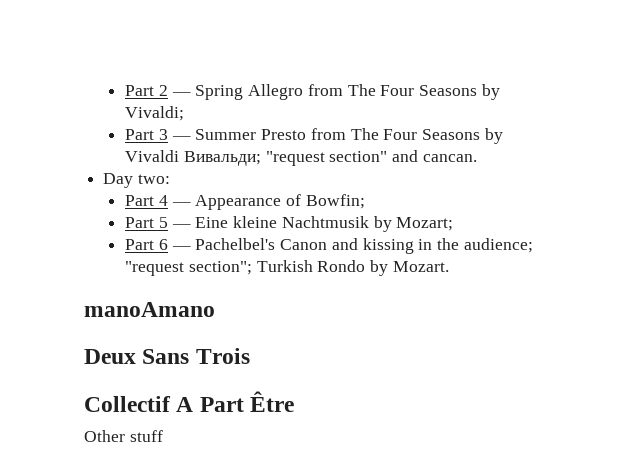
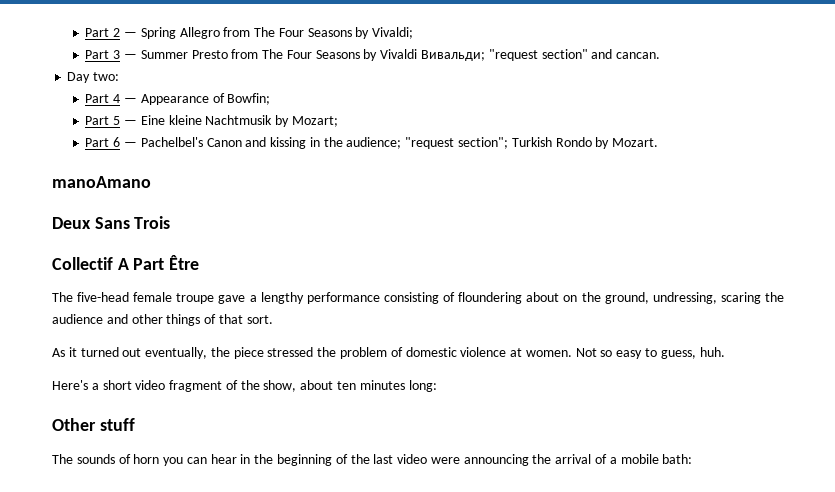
[84,430,163,442] Other stuff -> [52,292,785,304] [52,314,273,326] [52,347,725,359] [52,380,437,392] [52,418,135,431] [52,454,693,466] The five-head female troupe gave a lengthy performance consisting of floundering about on the ground, undressing, scaring the audience and other things of that sort. // As it turned out eventually, the piece stressed the problem of domestic violence at women. Not so easy to guess, huh. // Here's a short video fragment of the show, about ten minutes long: // Other stuff // The sounds of horn you can hear in the beginning of the last video were announcing the arrival of a mobile bath:

